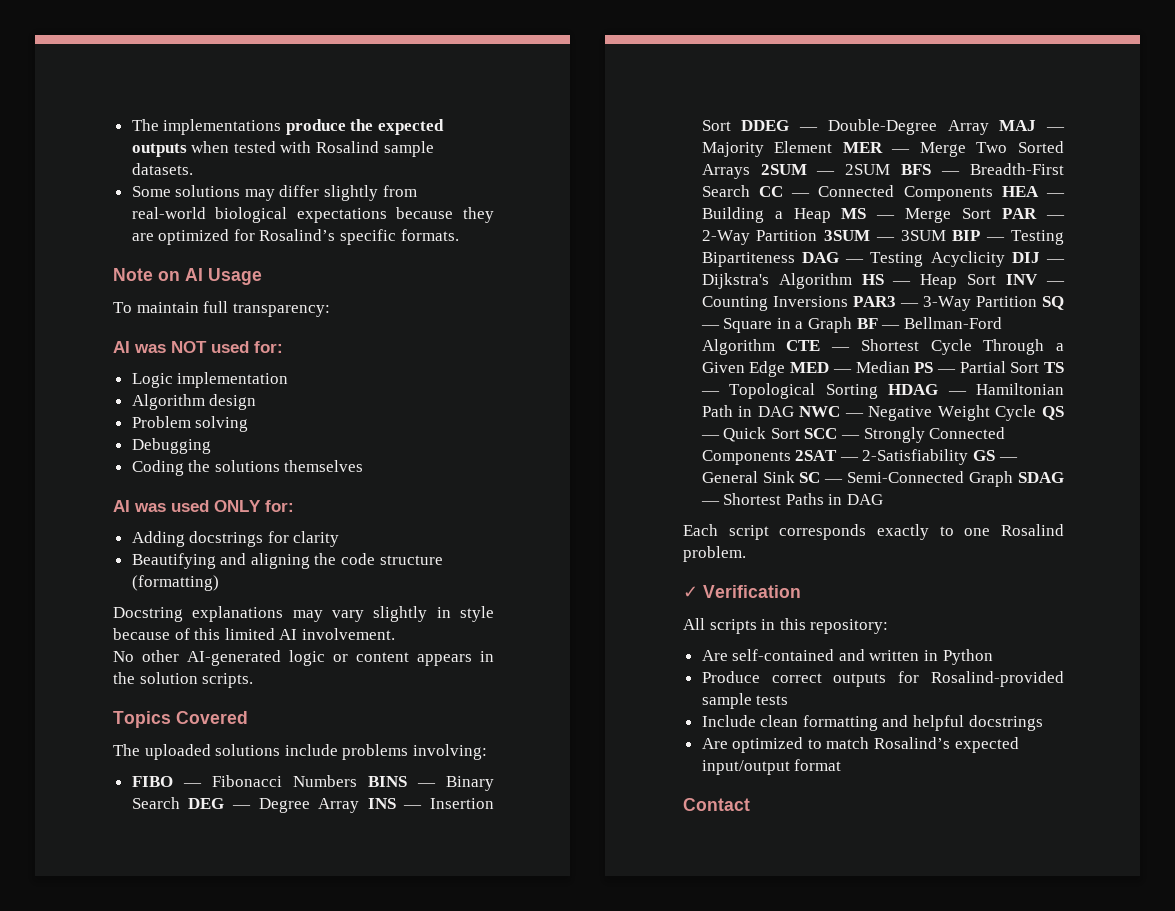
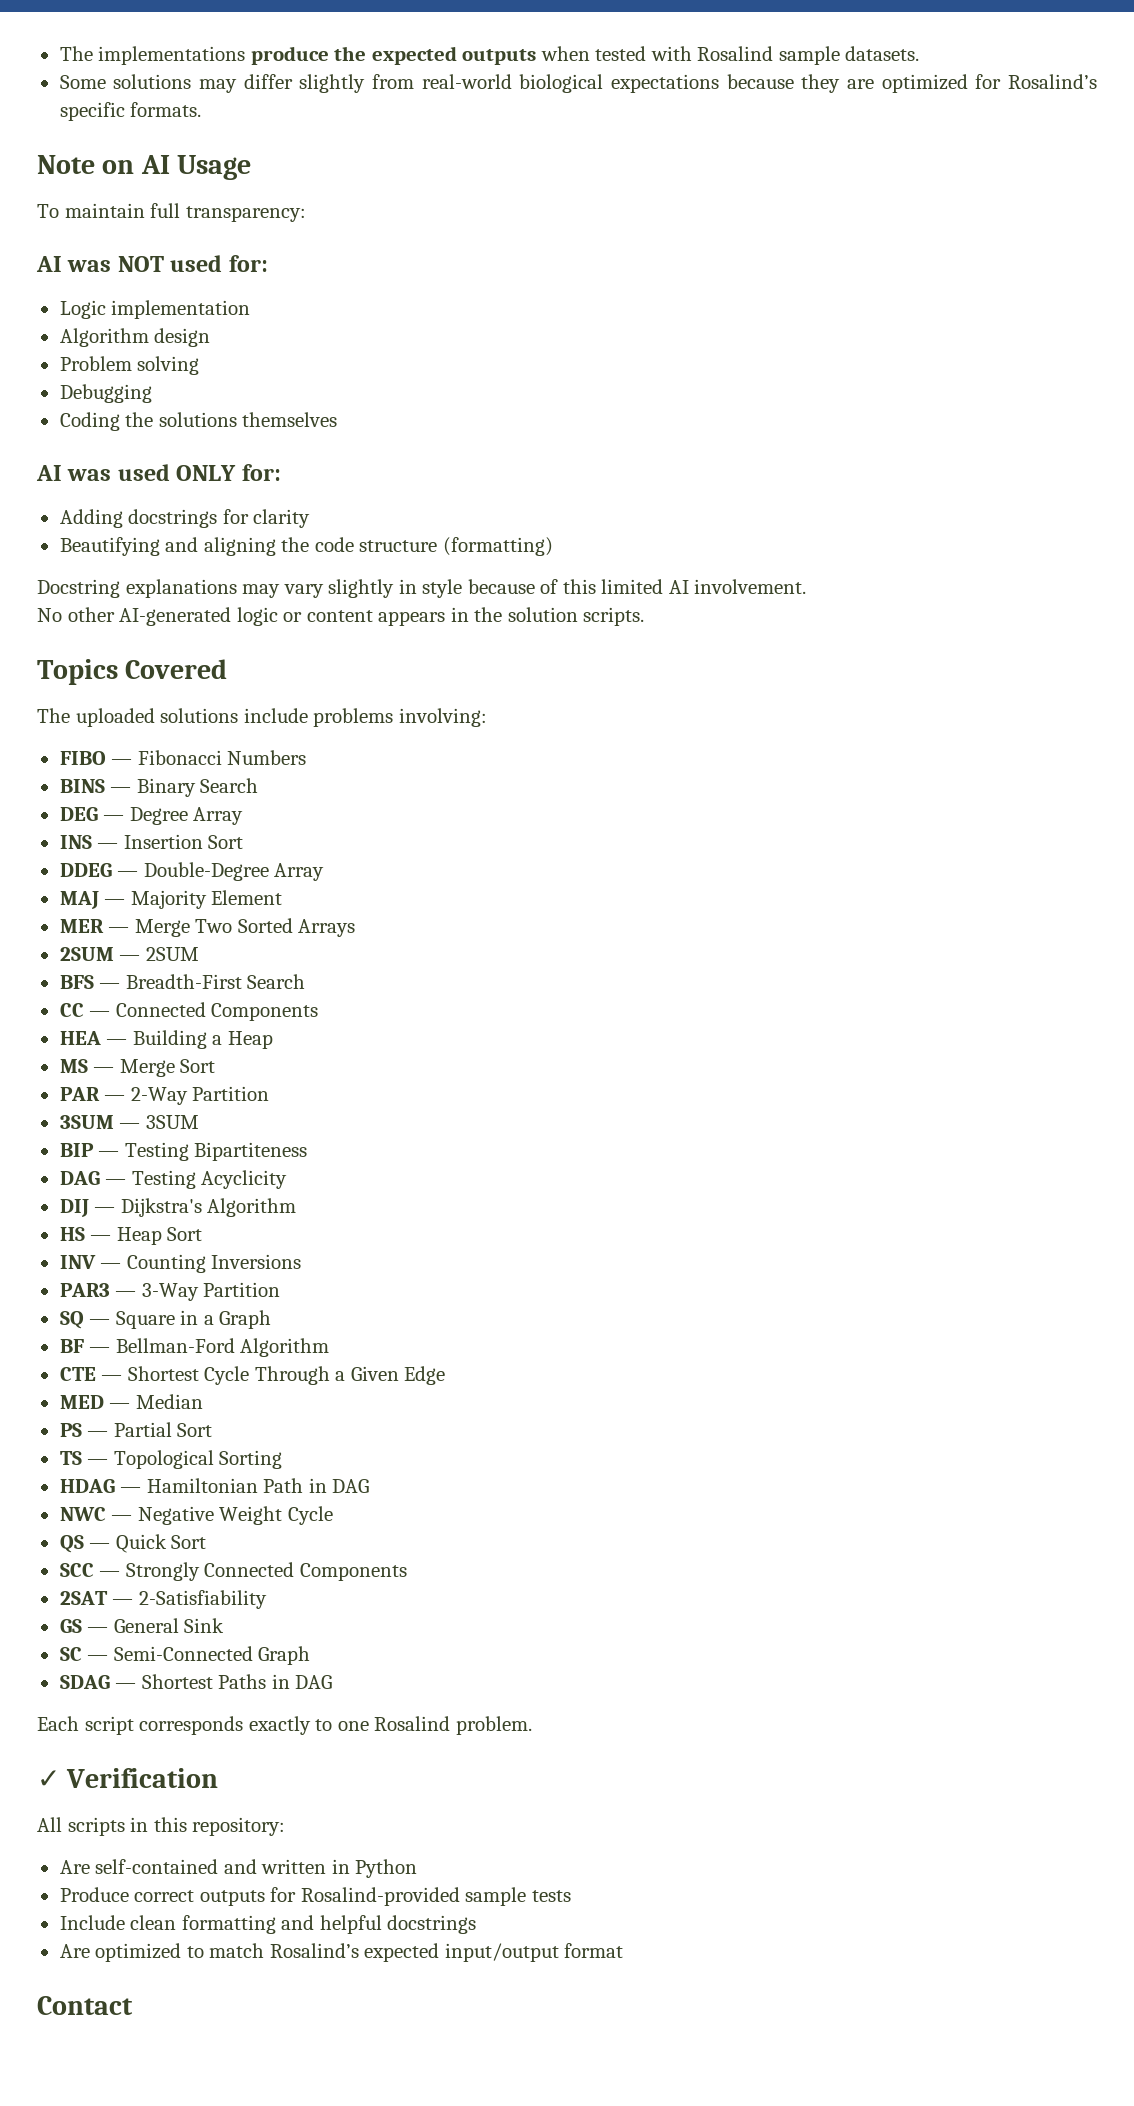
(357, 781) none -> (307, 757) //
(180, 803) none -> (259, 785) //
(360, 805) none -> (244, 816) //
(731, 125) none -> (244, 842) //
(989, 127) none -> (325, 872) //
(833, 147) none -> (283, 897) //
(750, 171) none -> (356, 928) //
(891, 169) none -> (199, 954) //
(750, 191) none -> (306, 981) //
(993, 193) none -> (319, 1012) //
(831, 215) none -> (273, 1040) //
(992, 213) none -> (216, 1066) //
(818, 235) none -> (270, 1093) //
(946, 235) none -> (199, 1122) //
(795, 259) none -> (308, 1151) //
(1005, 259) none -> (288, 1179) //
(852, 281) none -> (297, 1207) //
(997, 279) none -> (203, 1234) //
(848, 301) none -> (302, 1261) //
(1037, 301) none -> (281, 1289) //
(853, 325) none -> (272, 1319) //
(775, 347) none -> (330, 1347) //
(786, 369) none -> (446, 1375) //
(910, 367) none -> (203, 1401) //
(1040, 367) none -> (213, 1430) //
(878, 391) none -> (283, 1459) //
(794, 411) none -> (370, 1486) //
(1037, 413) none -> (333, 1515) //
(800, 433) none -> (207, 1542) //
(791, 457) none -> (407, 1572) //
(969, 457) none -> (267, 1599) //
(795, 477) none -> (225, 1625) //
(1014, 479) none -> (311, 1655) //

